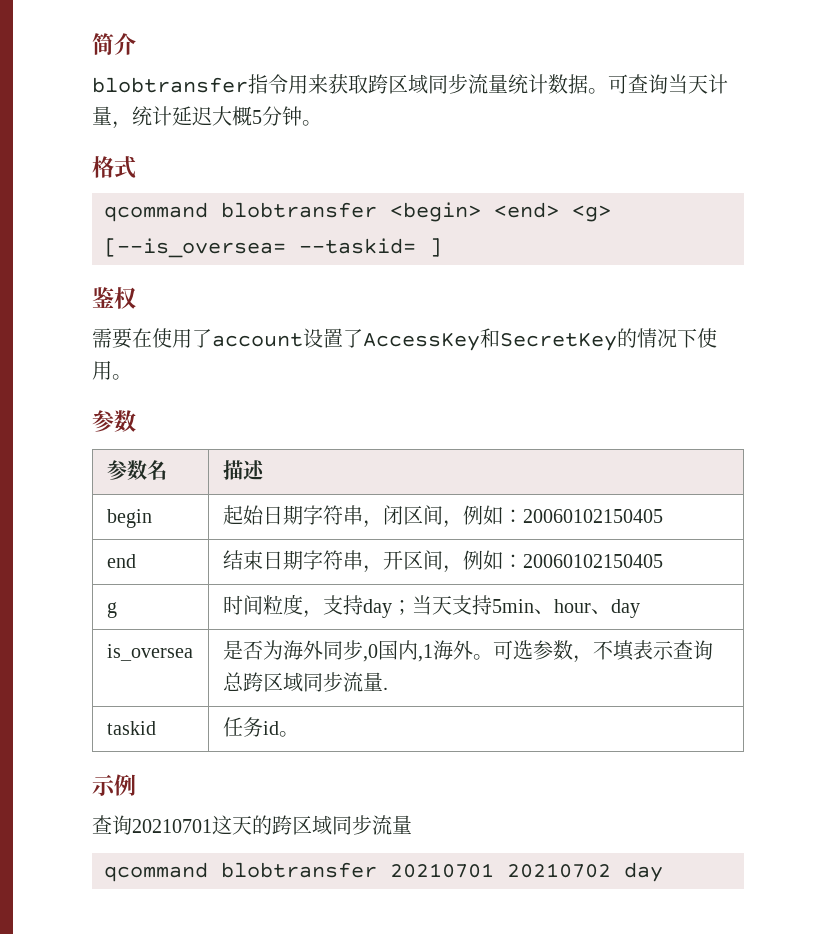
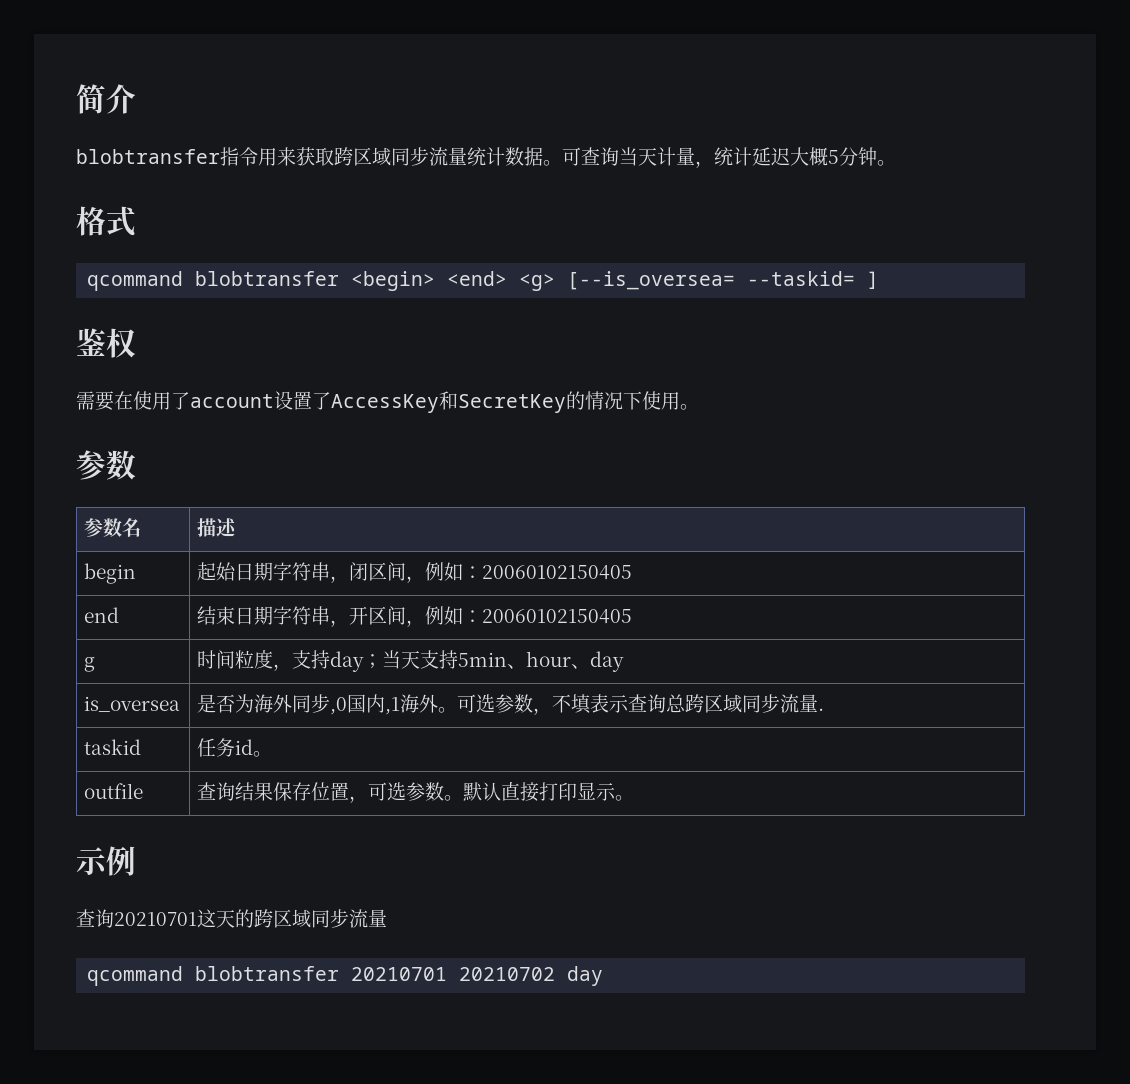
(299, 734) none -> [84,783,144,799] [197,782,635,803] // outfile | 查询结果保存位置，可选参数。默认直接打印显示。

